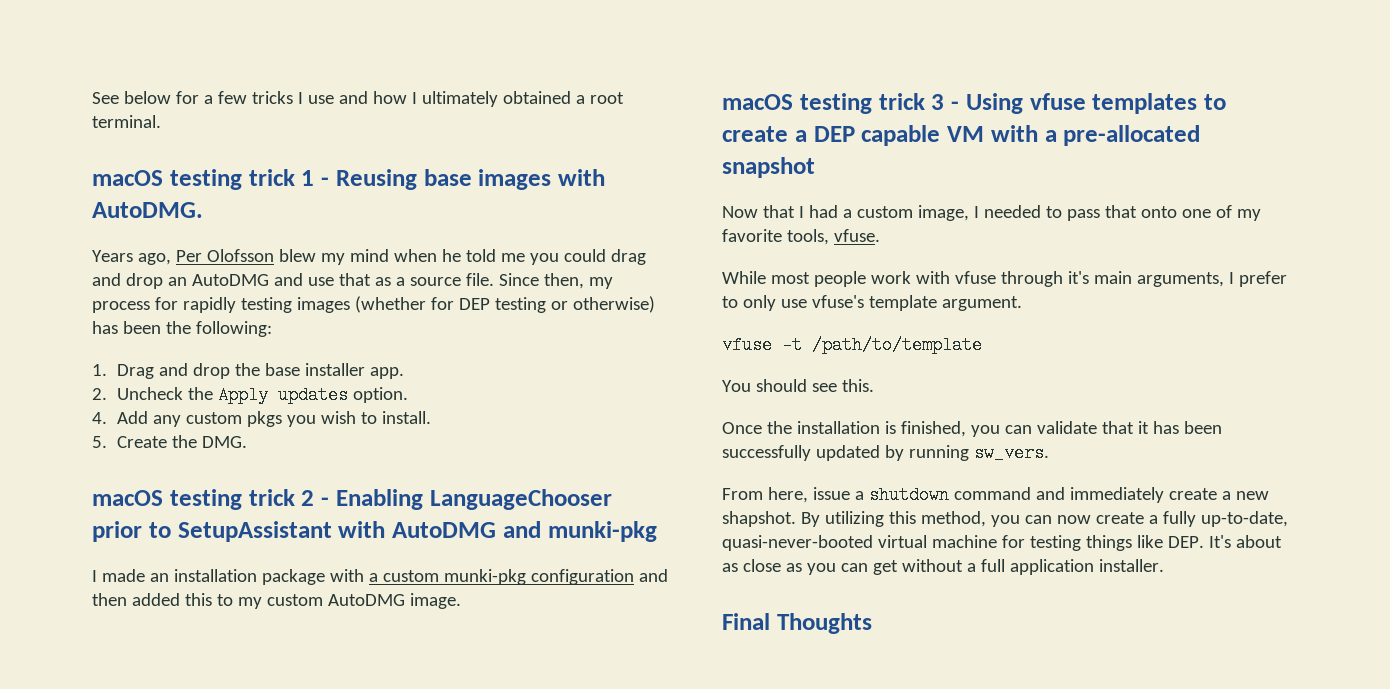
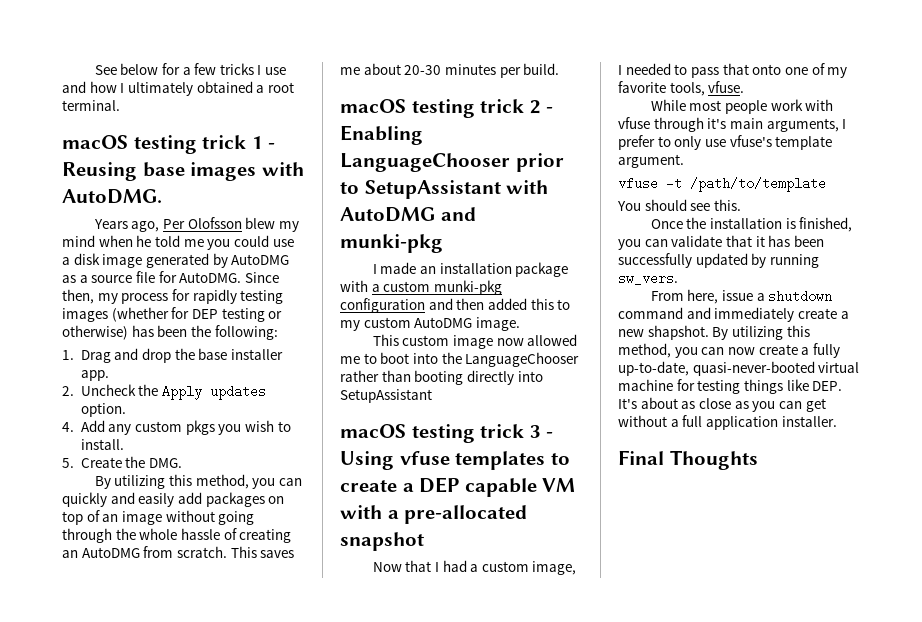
[610,249,646,265] [92,273,494,289] drag and drop an AutoDMG and use that as a source file. -> [272,239,294,247] [62,253,290,268] [62,271,242,283] use a disk image generated by AutoDMG as a source file for AutoDMG.
(248, 442) none -> [94,474,302,489] [62,492,285,507] [62,510,255,525] [62,528,292,543] [62,546,295,558] [340,63,560,78] // By utilizing this method, you can quickly and easily add packages on top of an image without going through the whole hassle of creating an AutoDMG from scratch. This saves me about 20-30 minutes per build.
(461, 601) none -> [372,334,578,349] [340,352,580,367] [340,370,543,385] [340,389,432,403] // This custom image now allowed me to boot into the LanguageChooser rather than booting directly into SetupAssistant

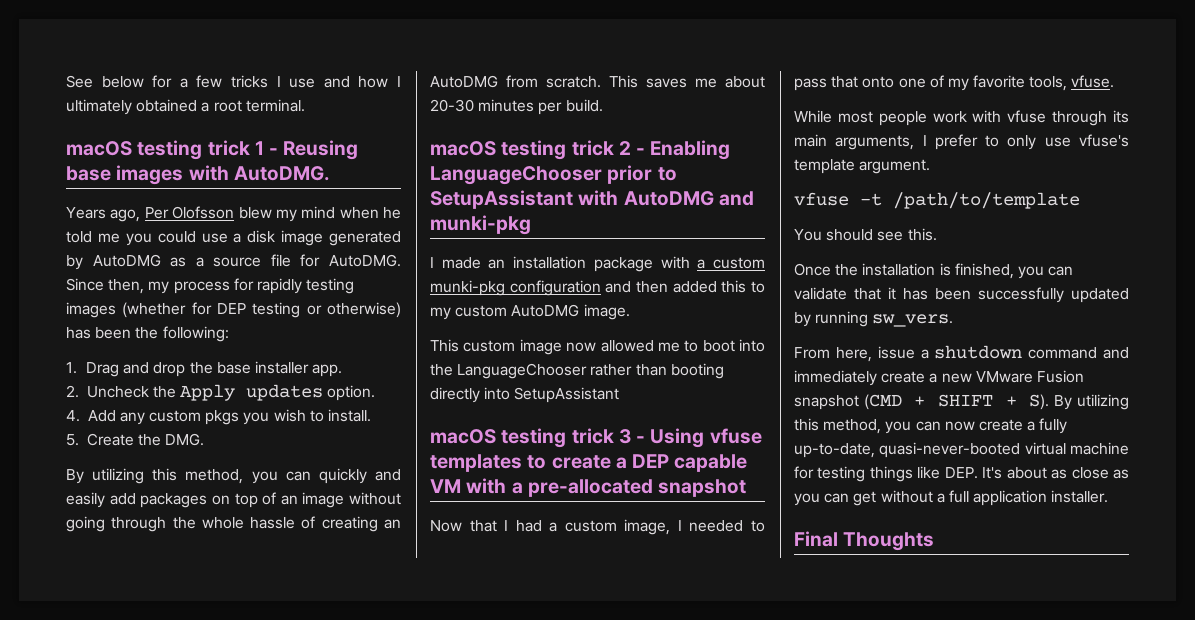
[707,118,727,129] it's -> [1113,110,1129,123] its
[647,325,709,340] shapshot. -> [975,370,1084,383] [794,394,1050,410] VMware Fusion snapshot (CMD + SHIFT + S).

